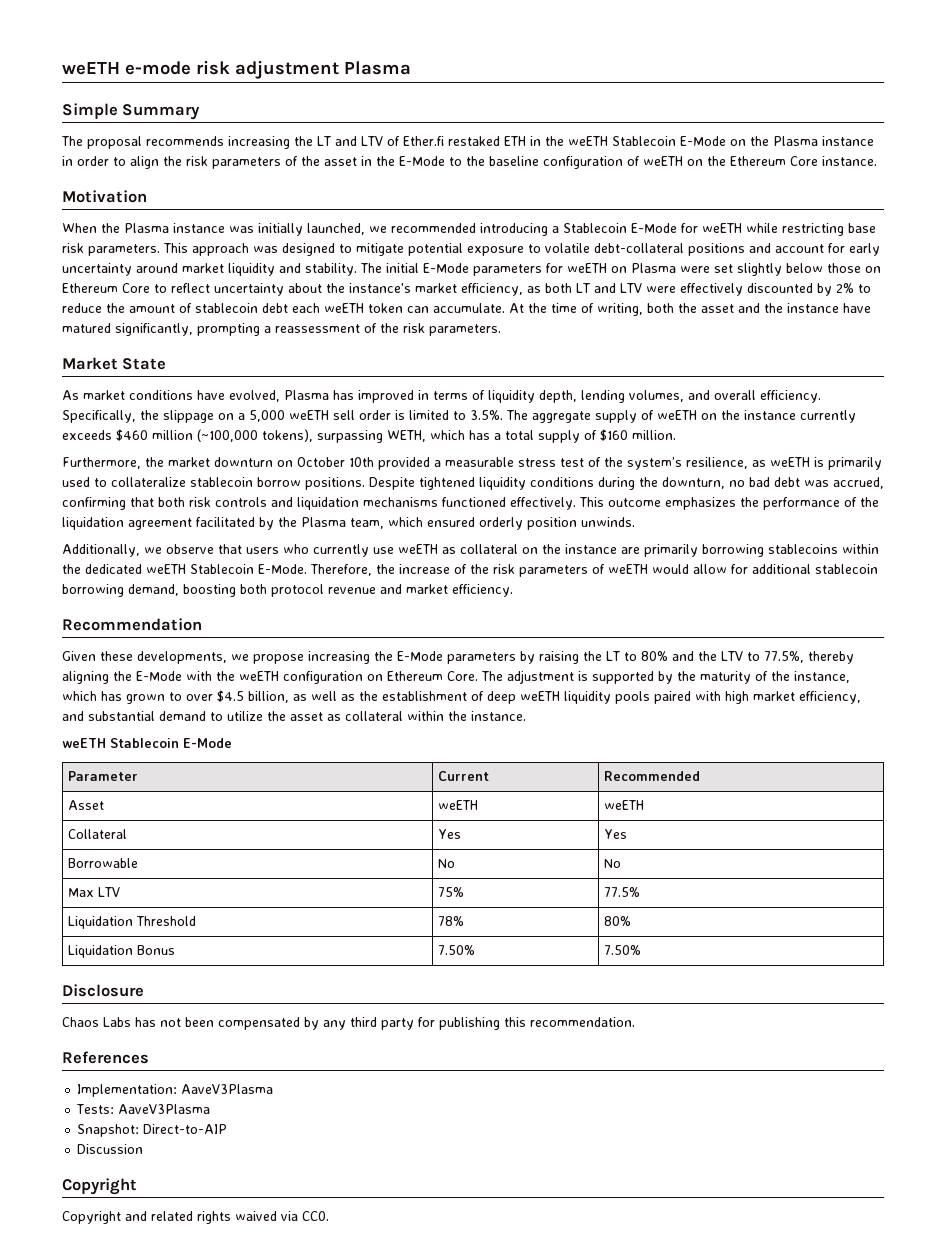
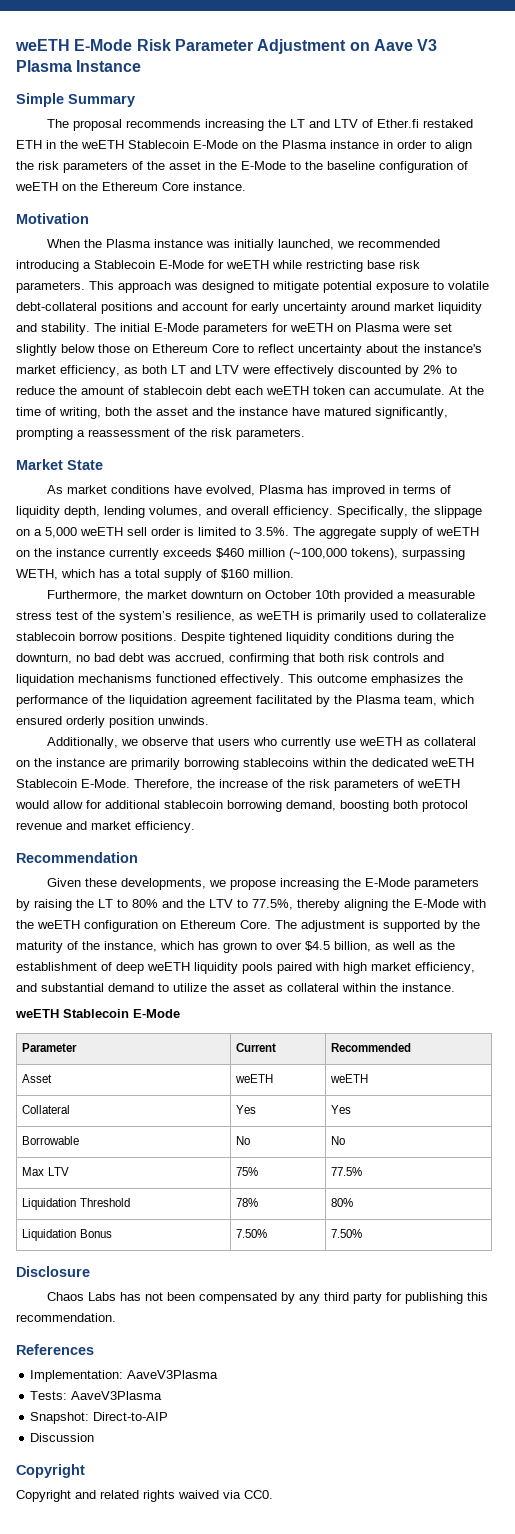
[62,60,411,79] weETH e-mode risk adjustment Plasma -> [15,39,438,54] [16,60,142,72] weETH E-Mode Risk Parameter Adjustment on Aave V3 Plasma Instance

